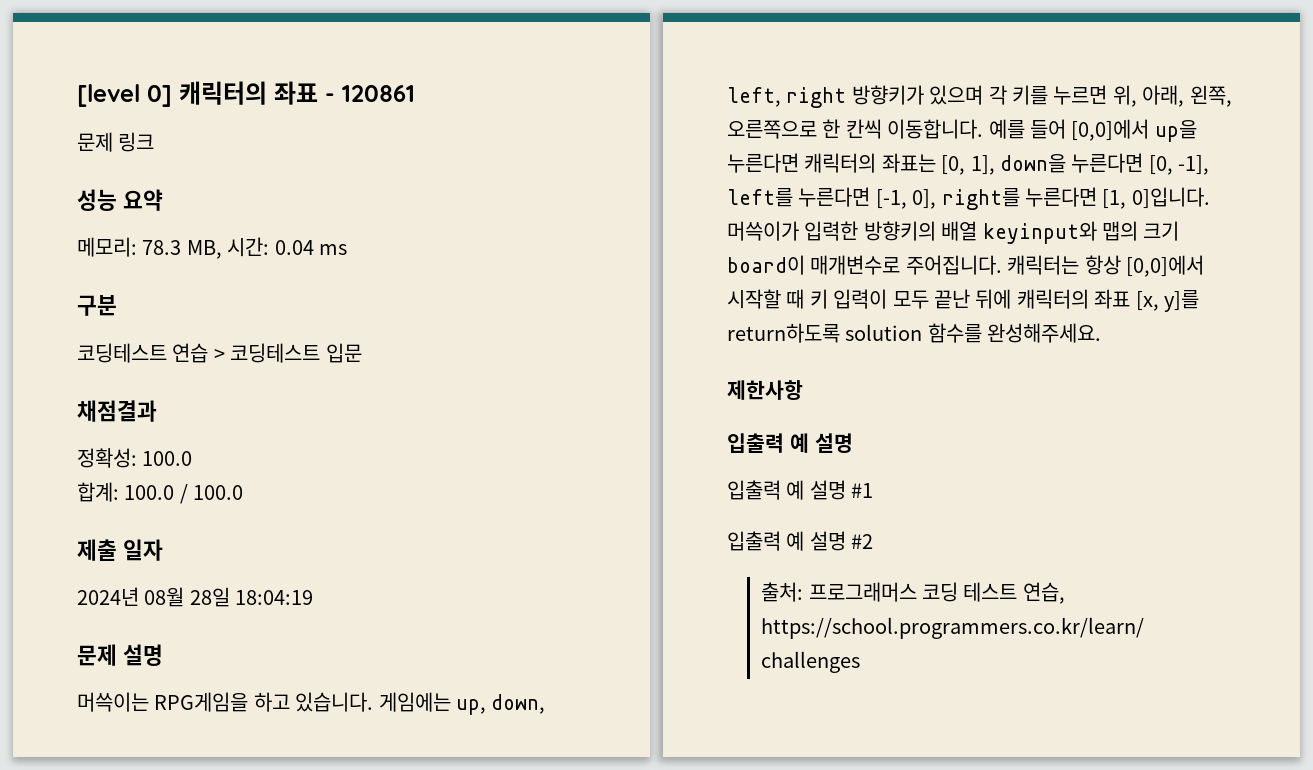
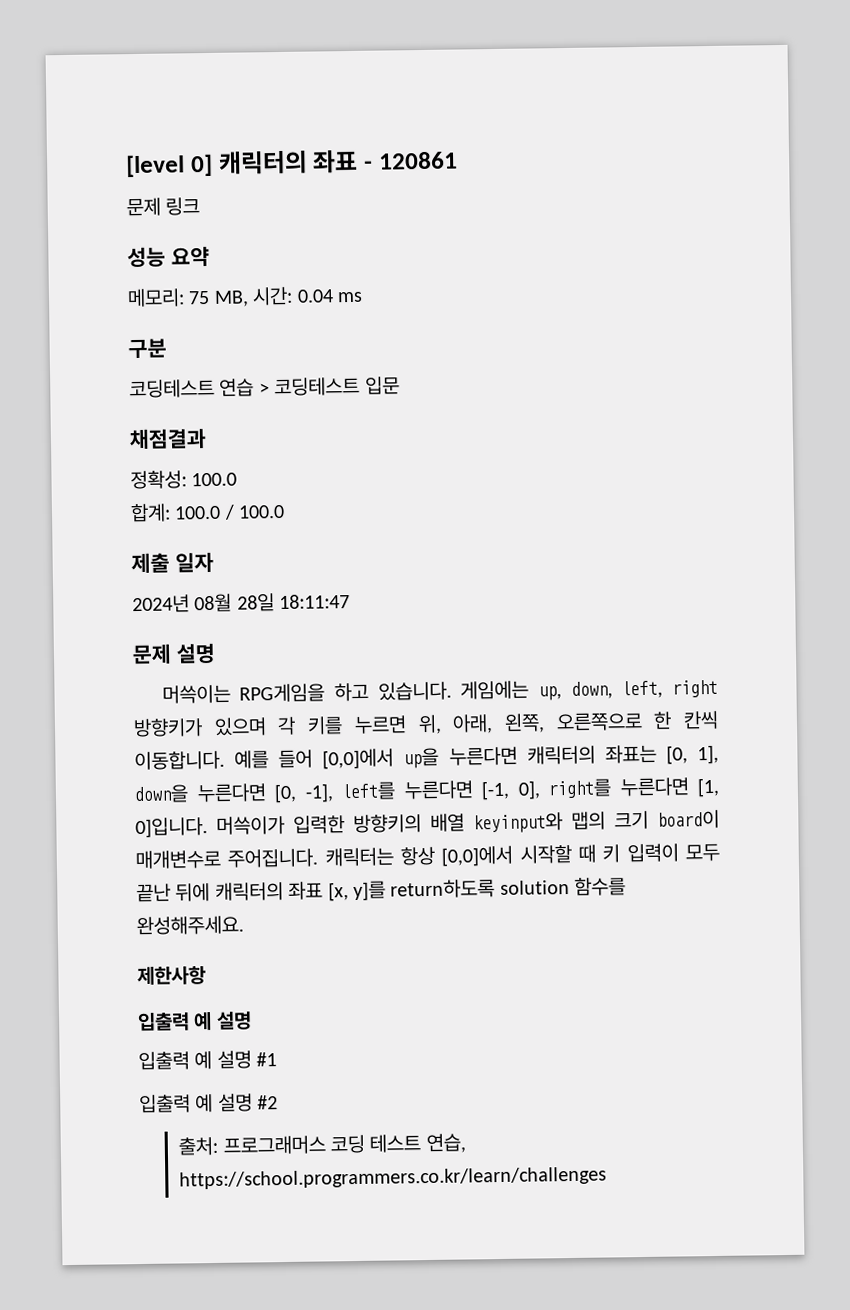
[142,240,182,255] 78.3 -> [188,290,211,305] 75
[235,590,314,605] 18:04:19 -> [279,594,351,610] 18:11:47

